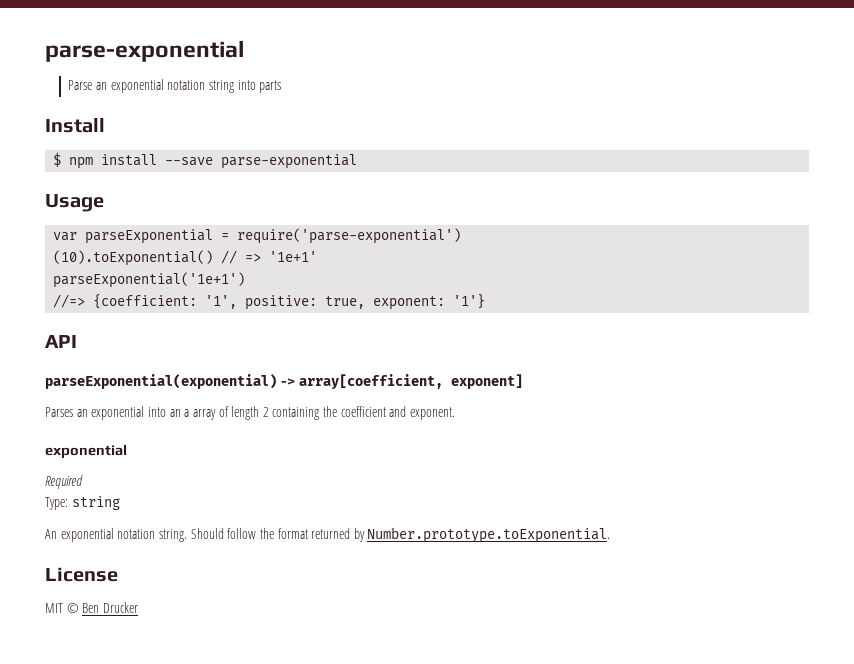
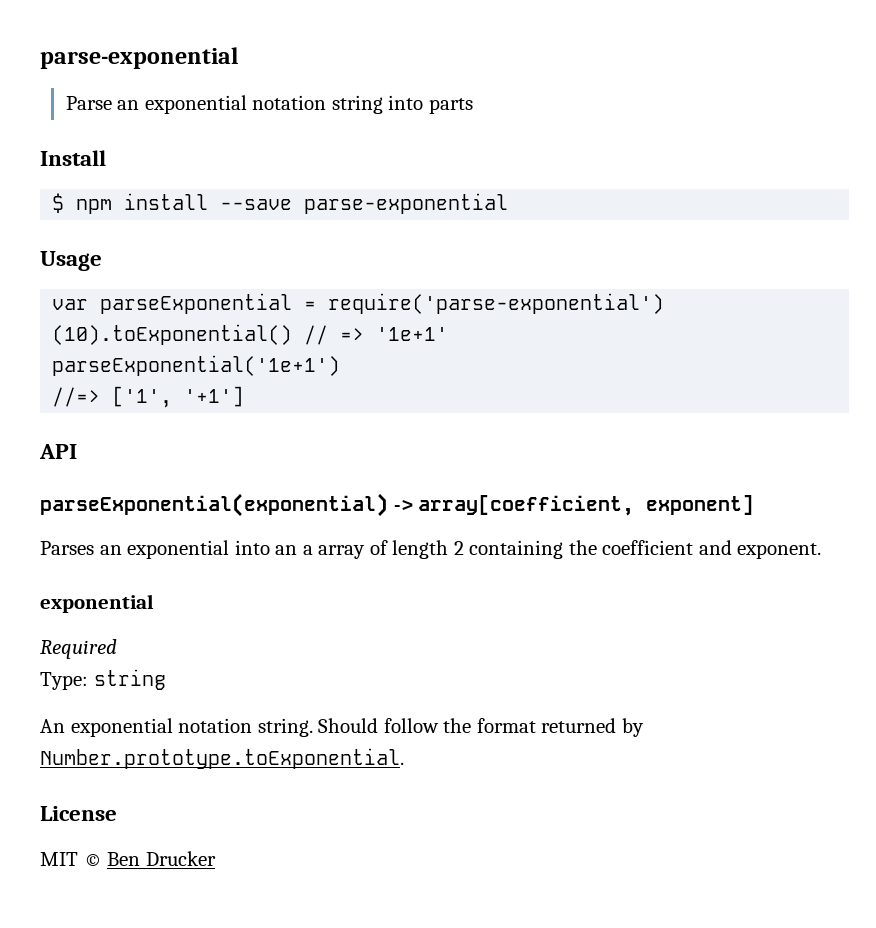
[93,294,486,310] {coefficient: '1', positive: true, exponent: '1'} -> [112,386,245,408] ['1', '+1']

